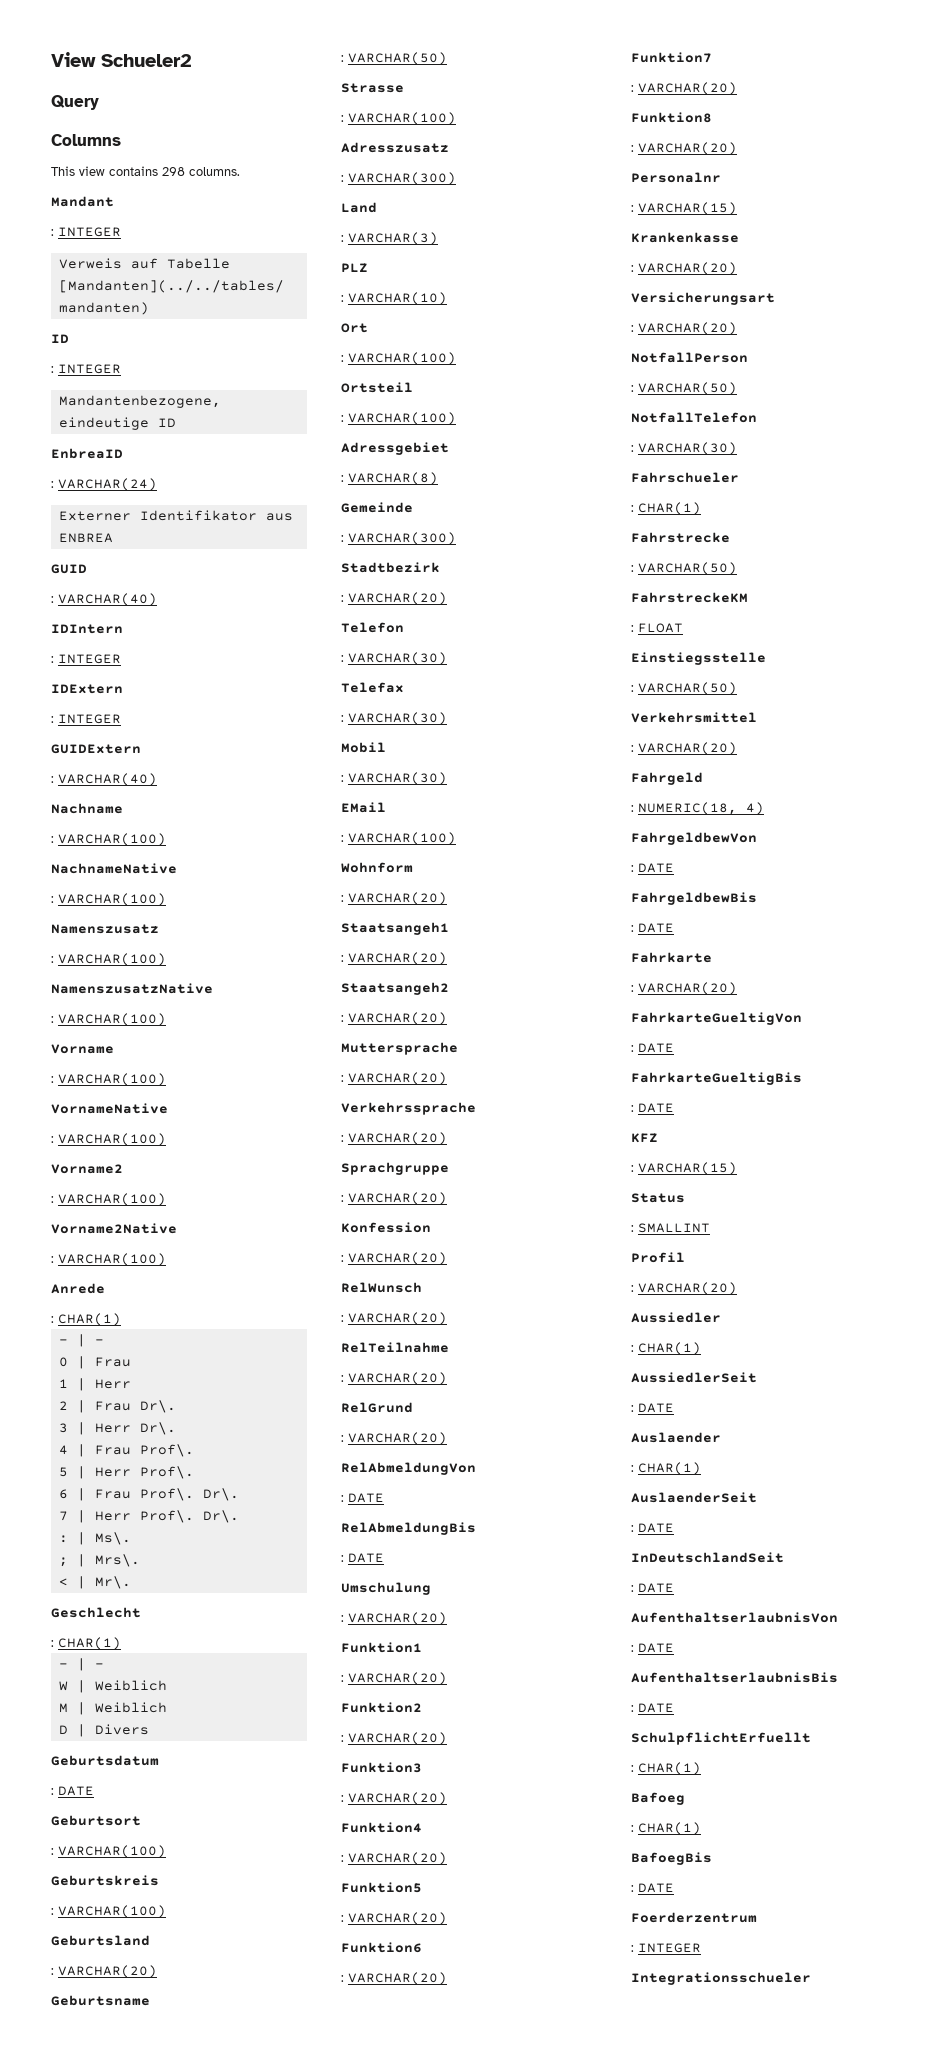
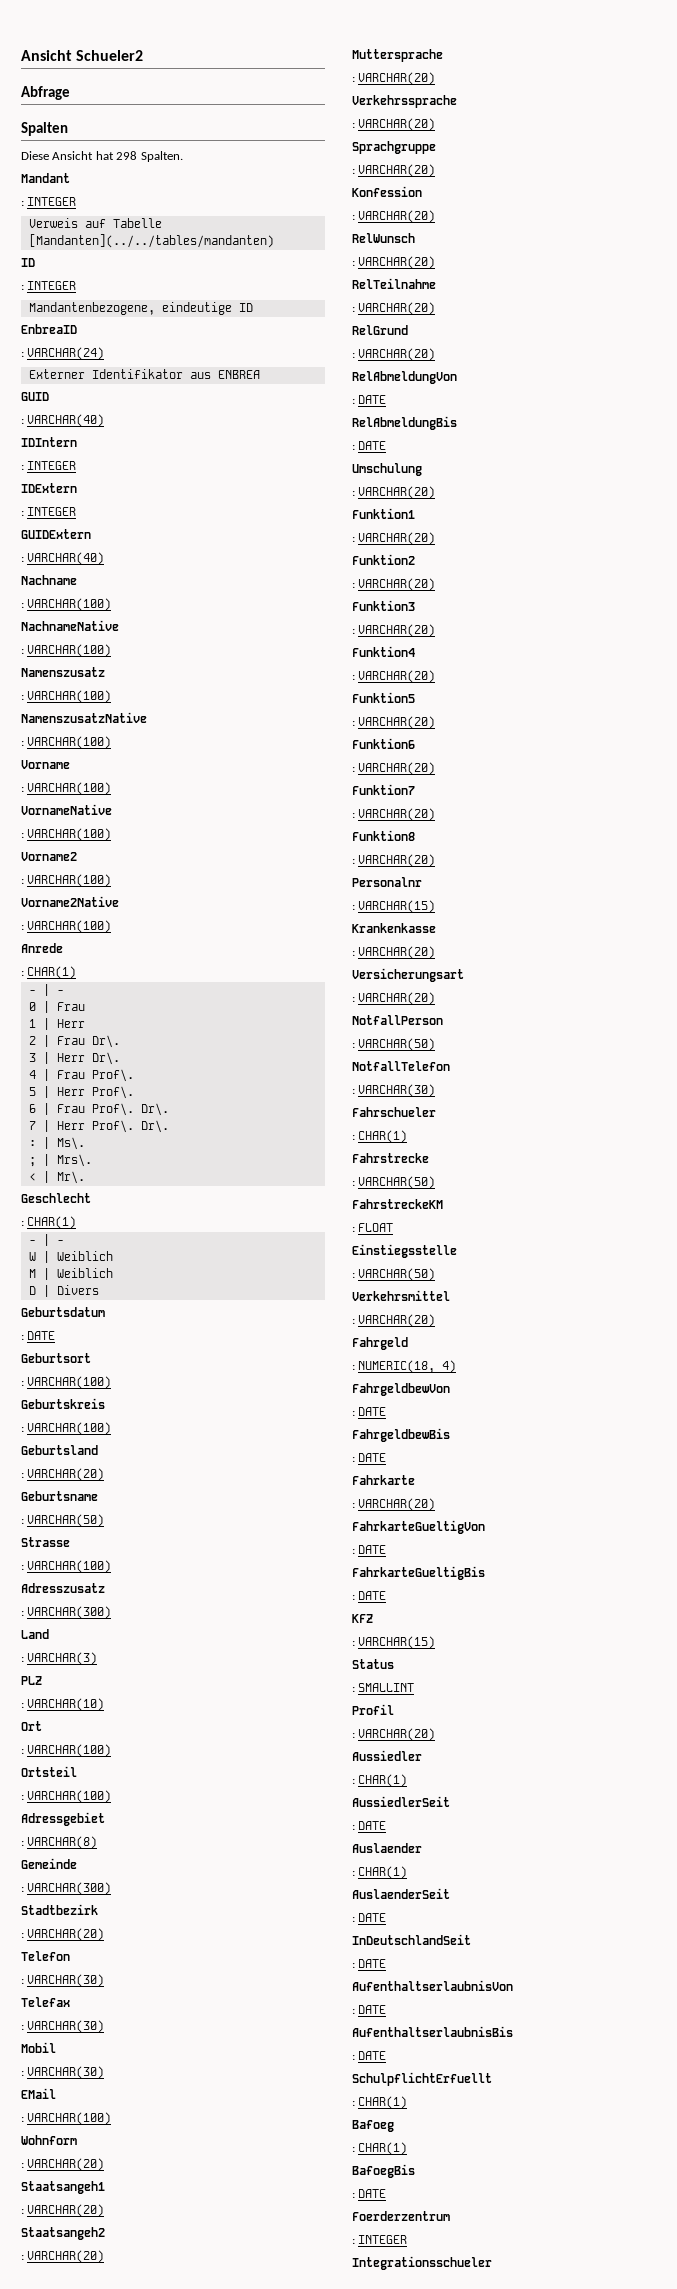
[51,52,96,67] View -> [21,50,72,61] Ansicht
[51,95,99,110] [51,134,121,146] [51,166,240,176] Query // Columns // This view contains 298 columns. -> [21,86,70,100] [21,122,68,136] [21,151,183,162] Abfrage // Spalten // Diese Ansicht hat 298 Spalten.

